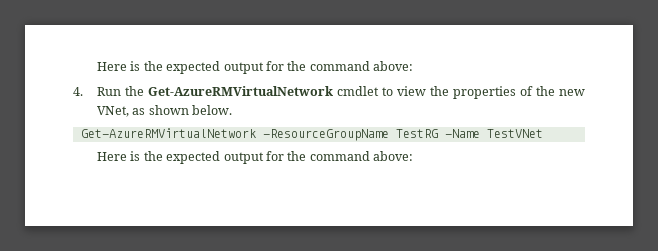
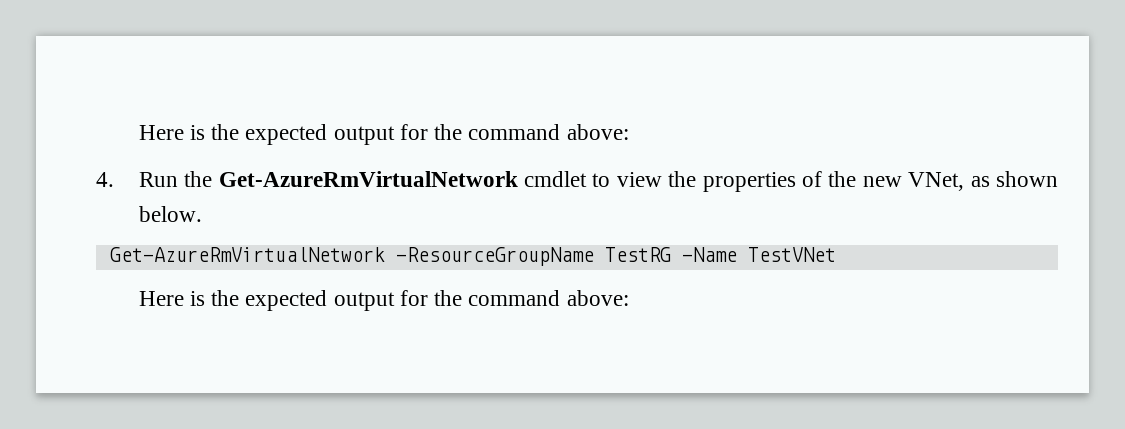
[148,86,334,96] Get-AzureRMVirtualNetwork -> [218,171,518,187] Get-AzureRmVirtualNetwork
[80,128,256,138] Get-AzureRMVirtualNetwork -> [109,247,385,262] Get-AzureRmVirtualNetwork

